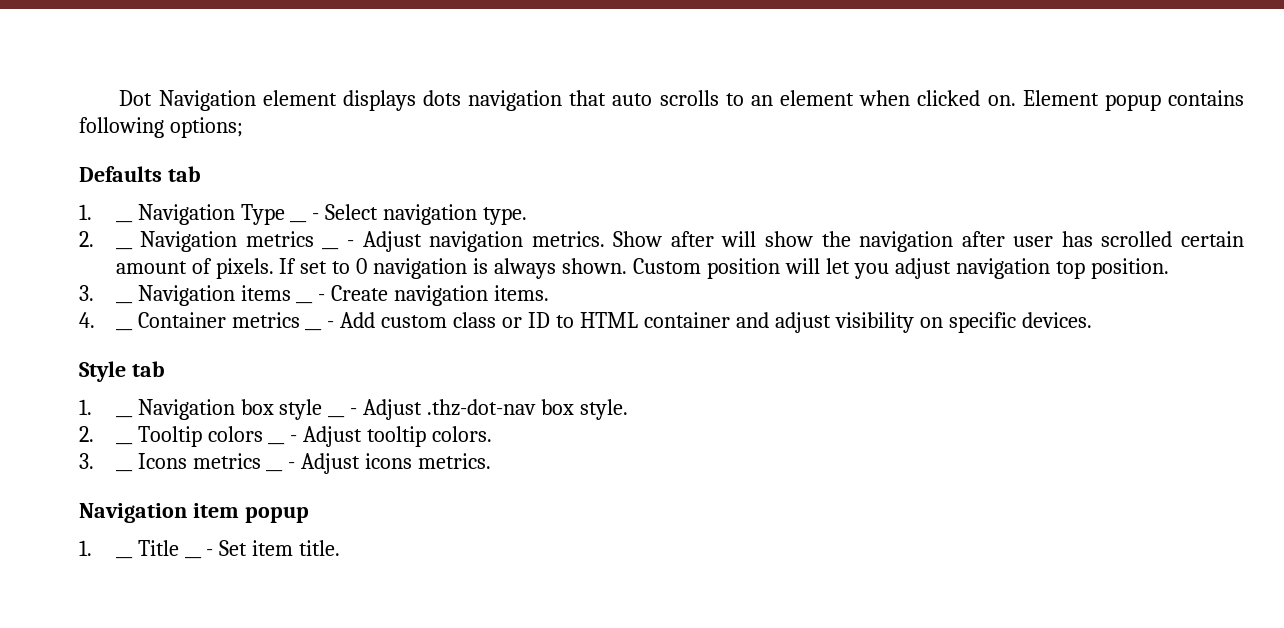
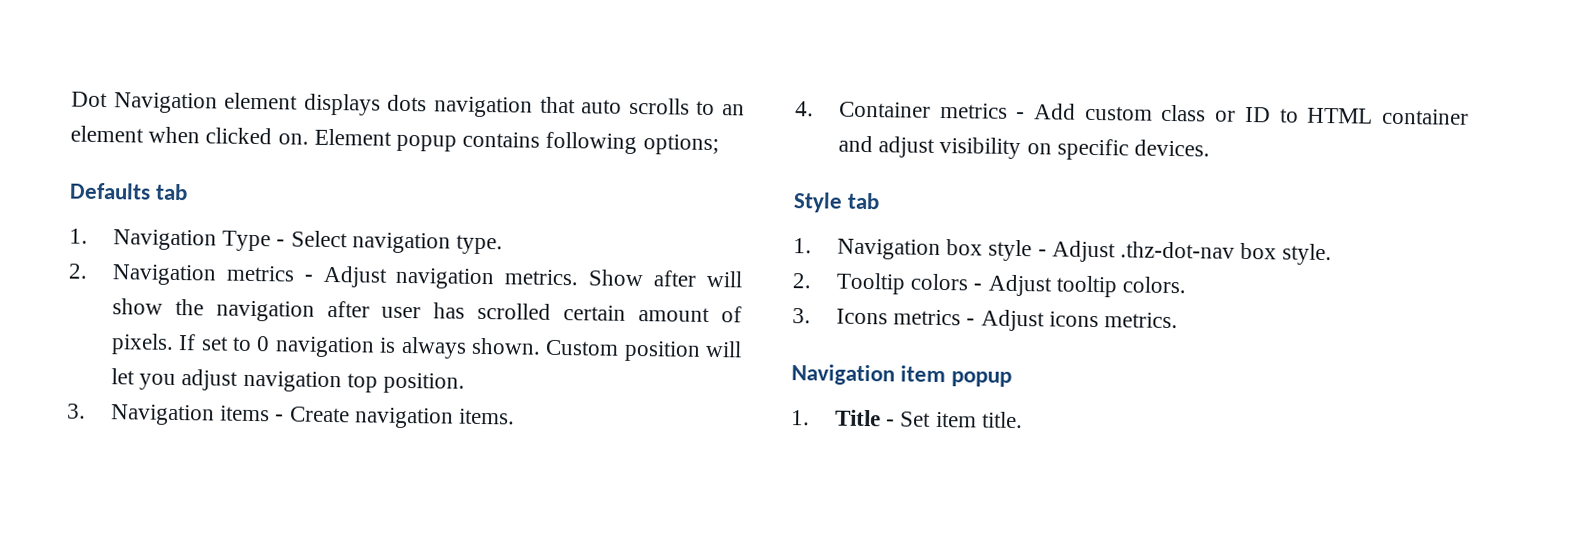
[115,220,133,223] __ -> (88, 236) none
[290,220,308,223] __ -> (272, 241) none
[115,247,133,250] __ -> (88, 271) none
[322,247,340,250] __ -> (295, 273) none
[115,301,133,304] __ -> (86, 411) none
[296,301,314,304] __ -> (271, 413) none
[115,328,133,331] __ -> (814, 109) none
[305,328,323,331] __ -> (1008, 110) none
[115,415,133,418] __ -> (812, 246) none
[328,415,346,418] __ -> (1033, 250) none
[115,442,133,445] __ -> (812, 281) none
[268,442,286,445] __ -> (970, 282) none
[115,469,133,472] __ -> (811, 316) none
[266,469,284,472] __ -> (962, 317) none
[115,556,133,559] [137,540,179,556] [184,556,202,559] __ Title __ -> [834,409,881,427] Title

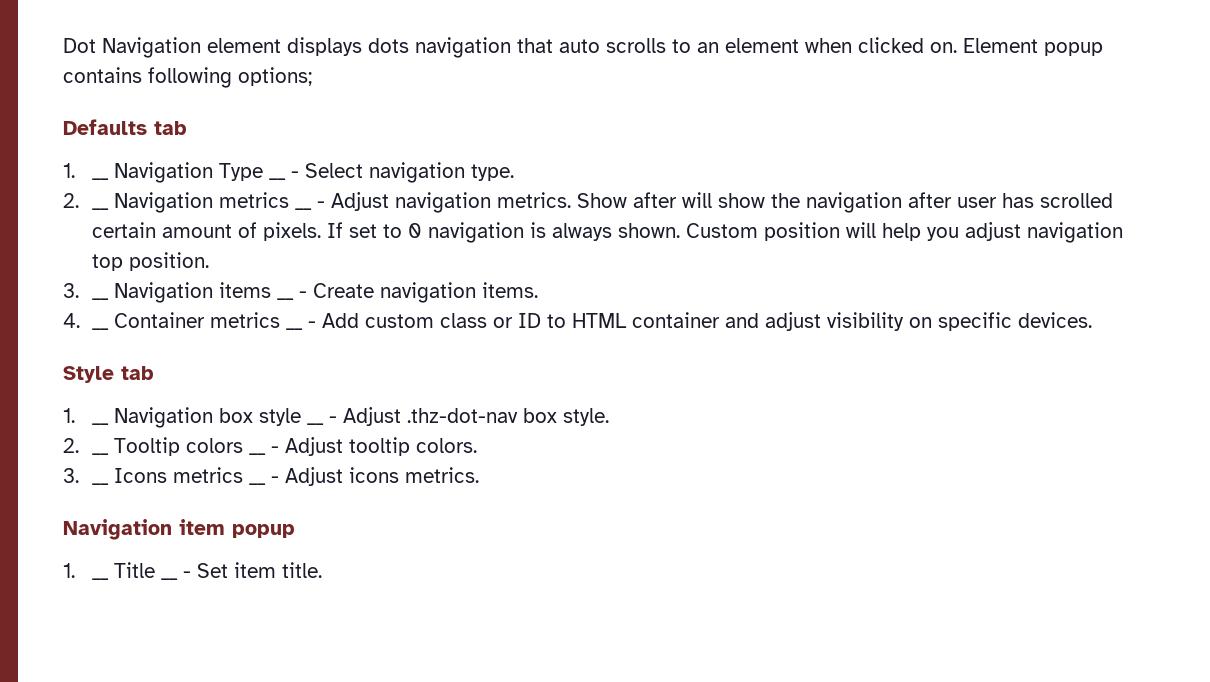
(88, 236) none -> [92,178,110,180] __
(272, 241) none -> [269,178,287,180] __
(88, 271) none -> [92,208,110,210] __
(295, 273) none -> [295,208,313,210] __
[110,368,135,385] let -> [882,223,922,241] help
(86, 411) none -> [92,298,110,300] __
(271, 413) none -> [277,298,295,300] __
(814, 109) none -> [92,328,110,330] __
(1008, 110) none -> [286,328,304,330] __
(812, 246) none -> [92,423,110,425] __
(1033, 250) none -> [307,423,325,425] __
(812, 281) none -> [92,453,110,455] __
(970, 282) none -> [249,453,267,455] __
(811, 316) none -> [92,483,110,485] __
(962, 317) none -> [249,483,267,485] __
[834,409,881,427] Title -> [92,578,110,580] [114,562,156,578] [161,578,179,580] __ Title __

